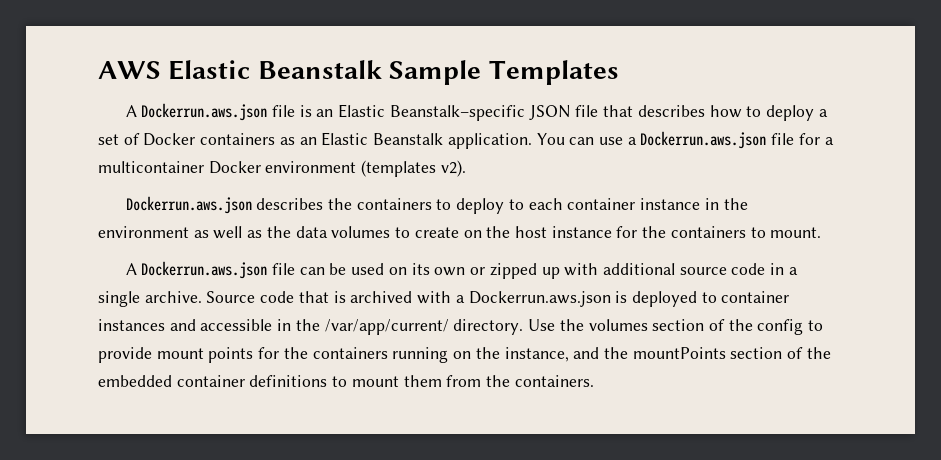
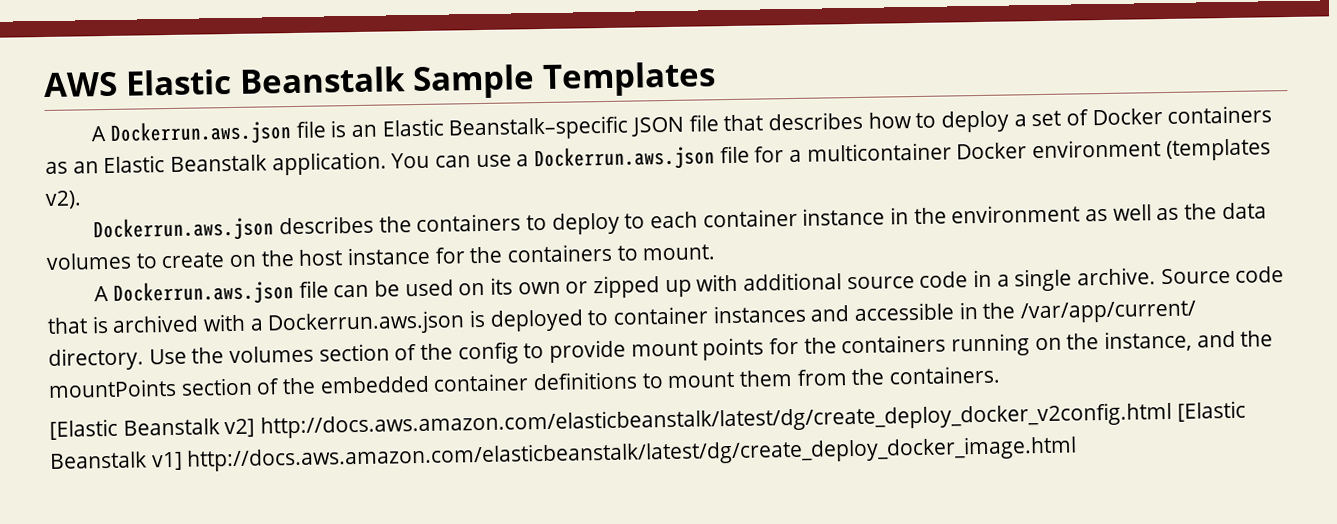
(594, 381) none -> [49,400,1246,440] [49,435,1078,472] // [Elastic Beanstalk v2] http://docs.aws.amazon.com/elasticbeanstalk/latest/dg/create_deploy_docker_v2config.html [Elastic Beanstalk v1] http://docs.aws.amazon.com/elasticbeanstalk/latest/dg/create_deploy_docker_image.html

